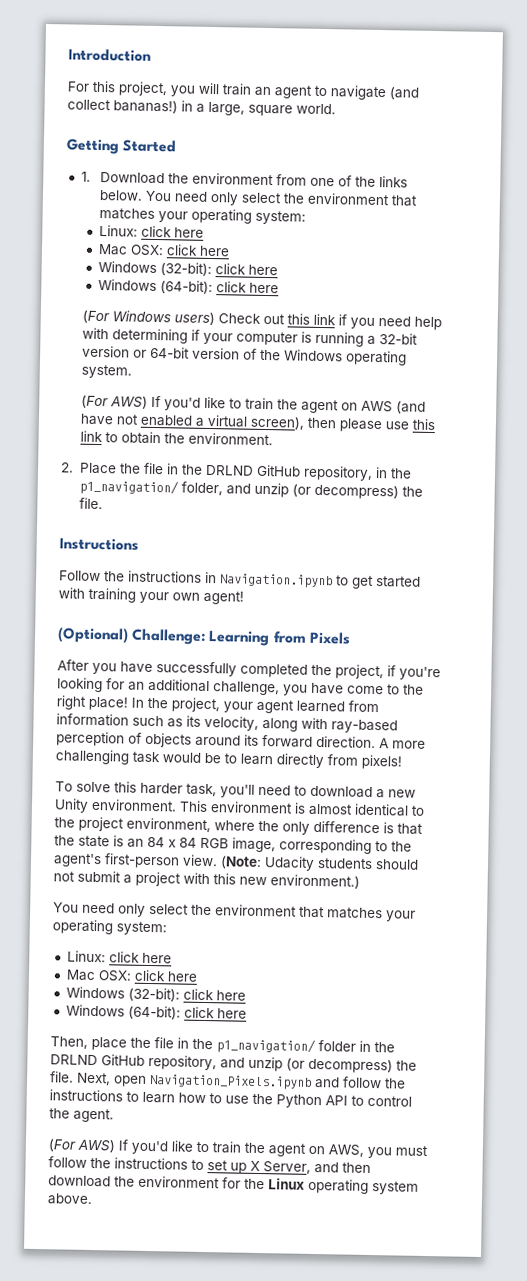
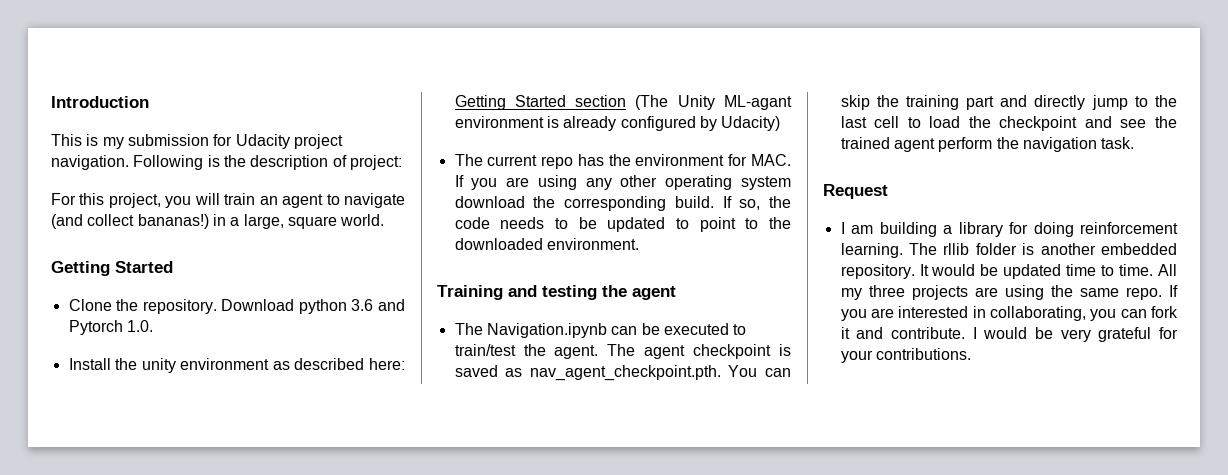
(151, 55) none -> [51,134,343,149] [51,155,402,170] // This is my submission for Udacity project navigation. Following is the description of project:
[80,171,408,188] [98,189,418,207] [98,207,306,225] [98,224,204,238] [97,243,230,257] [97,260,278,277] [97,278,279,295] [81,309,442,331] [81,327,418,347] [81,345,407,366] [80,364,132,379] [80,394,426,414] [79,413,436,433] [79,430,273,446] [60,462,412,481] [78,479,423,500] [78,497,103,510] [59,537,139,551] [59,570,421,589] [58,587,244,605] [57,627,351,647] [57,659,441,681] [57,677,424,696] [56,695,379,714] [56,713,398,734] [56,731,426,749] [55,749,402,770] [55,781,416,799] [54,798,425,817] [54,816,423,835] [54,835,412,854] [53,853,419,871] [53,870,360,889] [53,902,416,922] [52,919,167,936] [66,950,172,964] [65,969,198,982] [65,986,246,1002] [65,1004,247,1020] [50,1036,395,1055] [50,1054,417,1074] [50,1071,406,1090] [49,1089,412,1109] [49,1108,114,1123] [48,1138,428,1159] [48,1156,371,1174] [48,1175,419,1195] [47,1193,93,1206] 1. Download the environment from one of the links below. You need only select the environment that matches your operating system: // Linux: click here // Mac OSX: click here // Windows (32-bit): click here // Windows (64-bit): click here // (For Windows users) Check out this link if you need help with determining if your computer is running a 32-bit version or 64-bit version of the Windows operating system. // (For AWS) If you'd like to train the agent on AWS (and have not enabled a virtual screen), then please use this link to obtain the environment. // 2. Place the file in the DRLND GitHub repository, in the p1_navigation/ folder, and unzip (or decompress) the file. // Instructions // Follow the instructions in Navigation.ipynb to get started with training your own agent! // (Optional) Challenge: Learning from Pixels // After you have successfully completed the project, if you're looking for an additional challenge, you have come to the right place! In the project, your agent learned from information such as its velocity, along with ray-based perception of objects around its forward direction. A more challenging task would be to learn directly from pixels! // To solve this harder task, you'll need to download a new Unity environment. This environment is almost identical to the project environment, where the only difference is that the state is an 84 x 84 RGB image, corresponding to the agent's first-person view. (Note: Udacity students should not submit a project with this new environment.) // You need only select the environment that matches your operating system: // Linux: click here // Mac OSX: click here // Windows (32-bit): click here // Windows (64-bit): click here // Then, place the file in the p1_navigation/ folder in the DRLND GitHub repository, and unzip (or decompress) the file. Next, open Navigation_Pixels.ipynb and follow the instructions to learn how to use the Python API to control the agent. // (For AWS) If you'd like to train the agent on AWS, you must follow the instructions to set up X Server, and then download the environment for the Linux operating system above. -> [68,299,405,314] [68,320,153,335] [68,358,405,373] [454,95,792,110] [454,116,781,131] [454,154,791,169] [454,175,791,190] [454,196,791,211] [454,217,791,232] [454,238,639,250] [437,285,676,300] [454,323,747,338] [454,344,791,359] [454,365,791,381] [840,95,1177,110] [840,116,1177,131] [840,137,1135,152] [823,184,888,199] [840,222,1178,237] [840,243,1177,258] [840,264,1177,279] [840,285,1178,300] [840,306,1178,321] [840,327,1178,342] [840,348,971,363] Clone the repository. Download python 3.6 and Pytorch 1.0. // Install the unity environment as described here: Getting Started section (The Unity ML-agant environment is already configured by Udacity) // The current repo has the environment for MAC. If you are using any other operating system download the corresponding build. If so, the code needs to be updated to point to the downloaded environment. // Training and testing the agent // The Navigation.ipynb can be executed to train/test the agent. The agent checkpoint is saved as nav_agent_checkpoint.pth. You can skip the training part and directly jump to the last cell to load the checkpoint and see the trained agent perform the navigation task. // Request // I am building a library for doing reinforcement learning. The rllib folder is another embedded repository. It would be updated time to time. All my three projects are using the same repo. If you are interested in collaborating, you can fork it and contribute. I would be very grateful for your contributions.

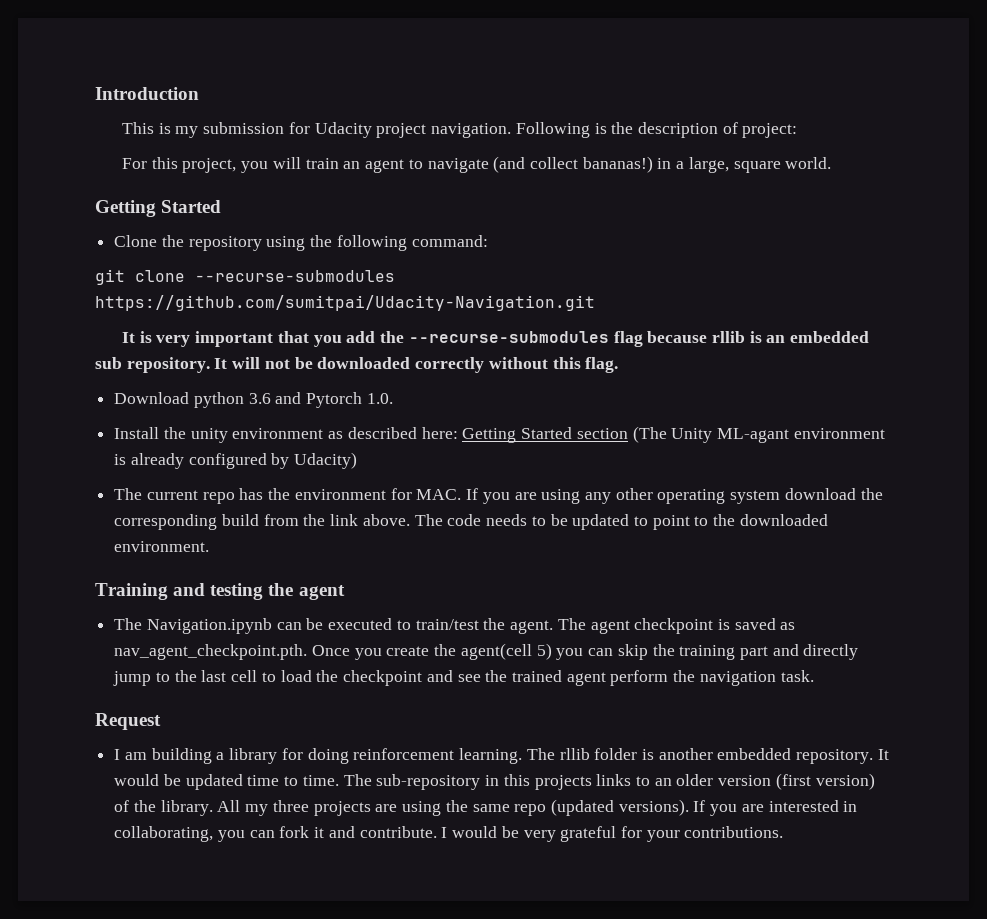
[142,299,217,314] repository. -> [188,235,488,251] [95,269,395,285] [95,295,595,311] [122,331,870,347] [95,357,619,373] repository using the following command: // git clone --recurse-submodules https://github.com/sumitpai/Udacity-Navigation.git // It is very important that you add the --recurse-submodules flag because rllib is an embedded sub repository. It will not be downloaded correctly without this flag. //
[674,196,791,210] build. If so, the -> [221,514,443,526] build from the link above. The
[728,365,758,377] You -> [311,643,584,660] Once you create the agent(cell 5) you
(1154, 270) none -> [343,773,875,790] [114,800,213,816] The sub-repository in this projects links to an older version (first version) of the library.
[1125,287,1162,300] repo. -> [514,799,689,816] repo (updated versions).

